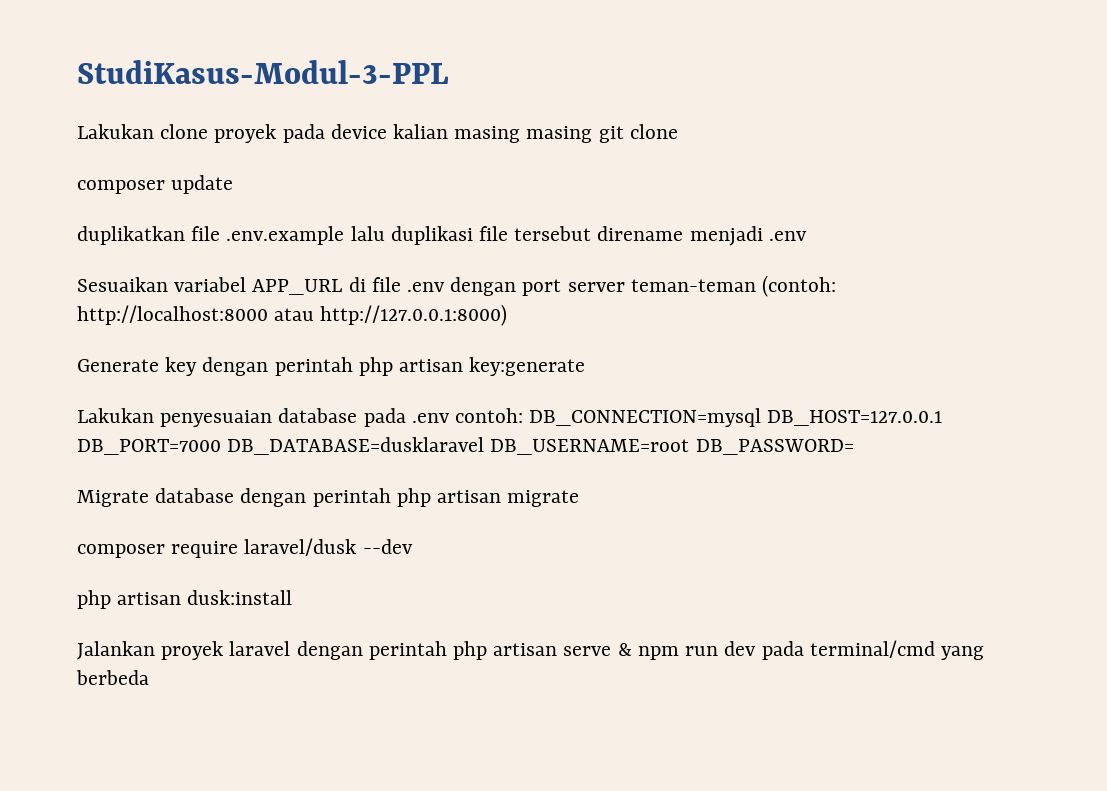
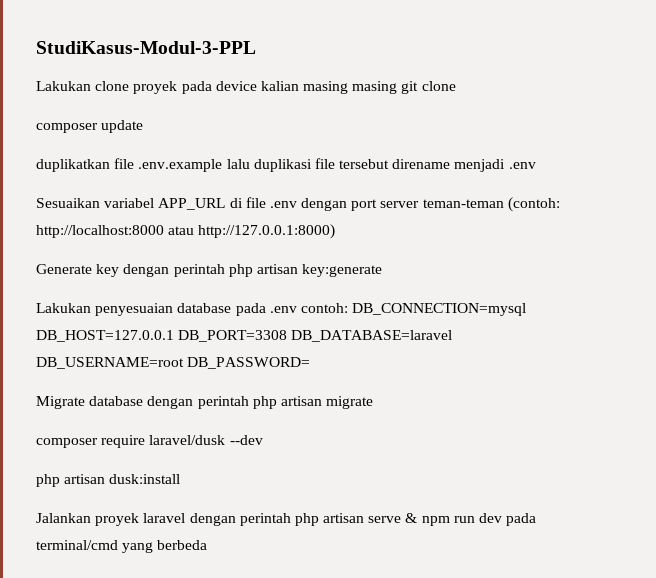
[77,437,485,455] DB_PORT=7000 DB_DATABASE=dusklaravel -> [178,330,453,342] DB_PORT=3308 DB_DATABASE=laravel

